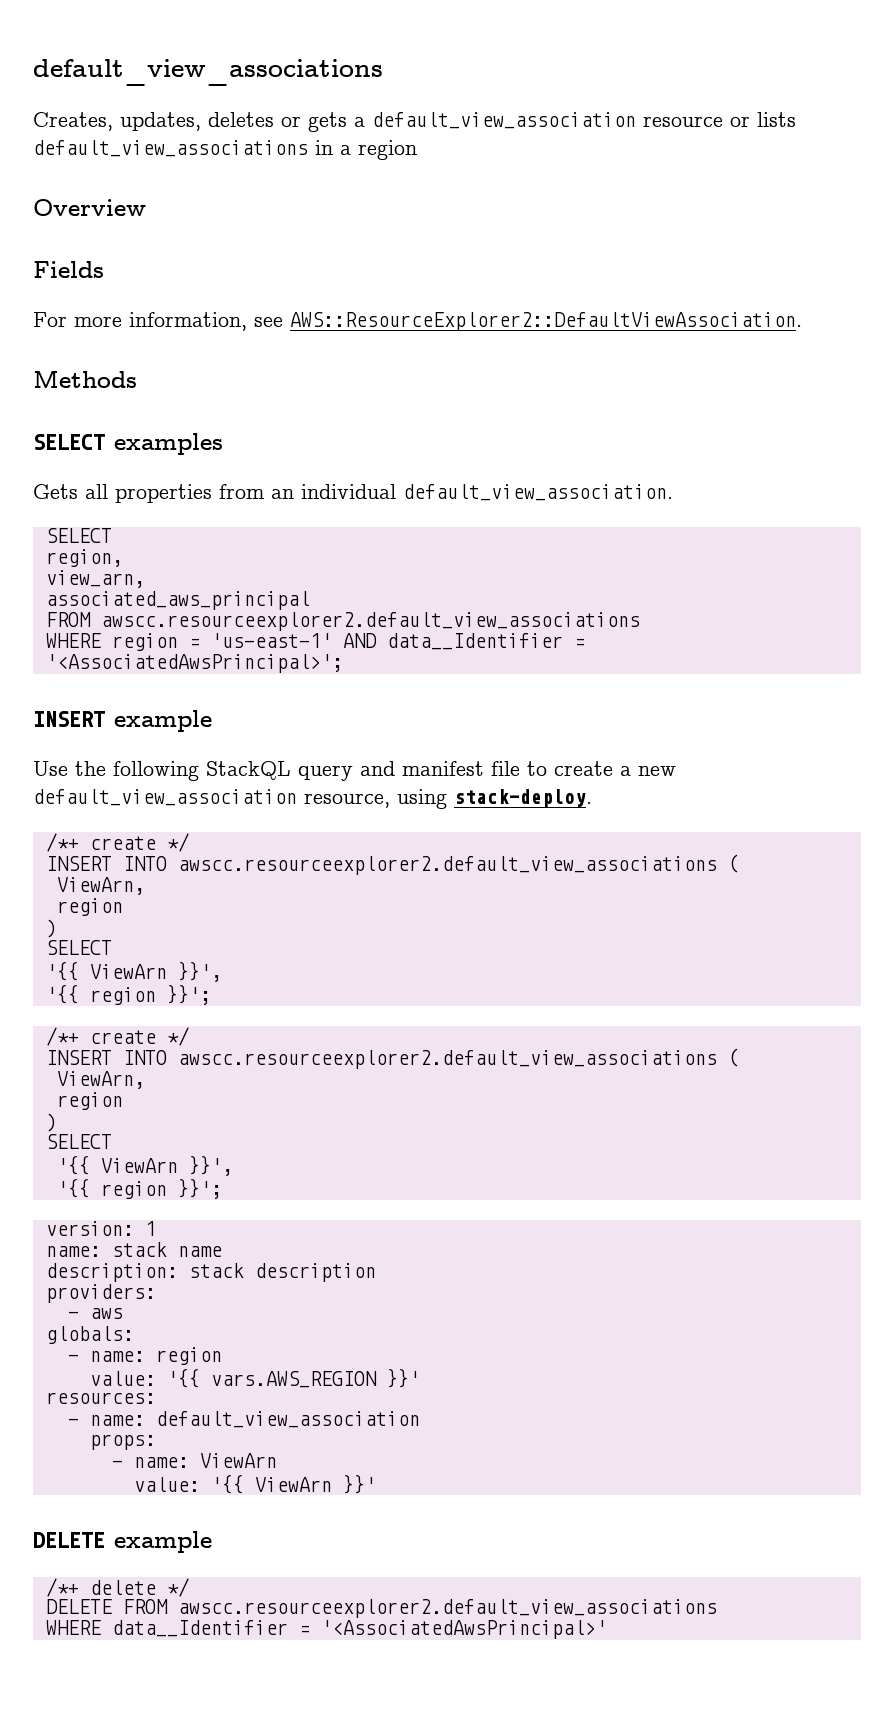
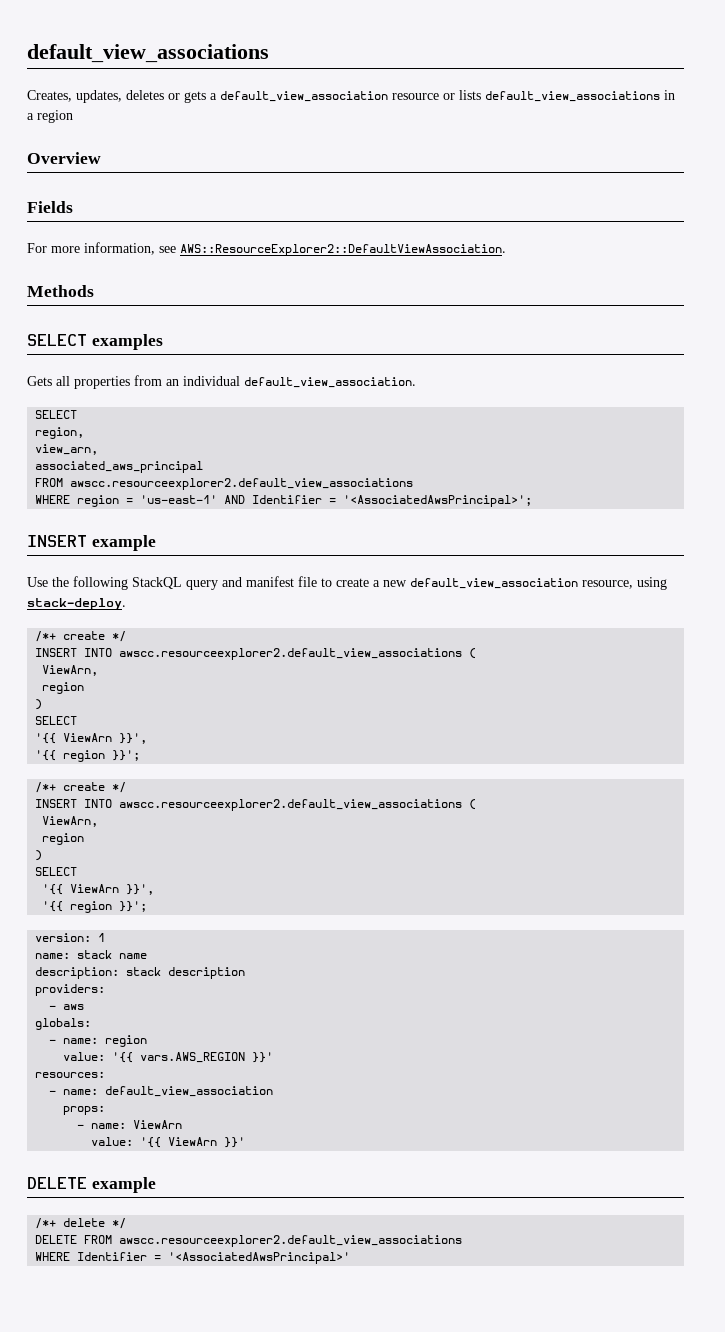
[386,633,563,650] data__Identifier -> [252,495,323,504] Identifier
[111,1620,288,1637] data__Identifier -> [77,1252,148,1261] Identifier

